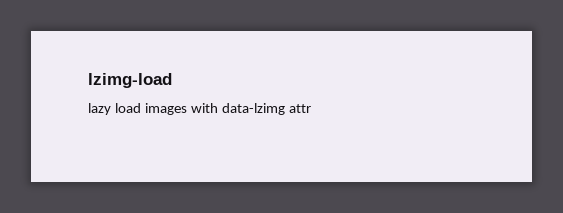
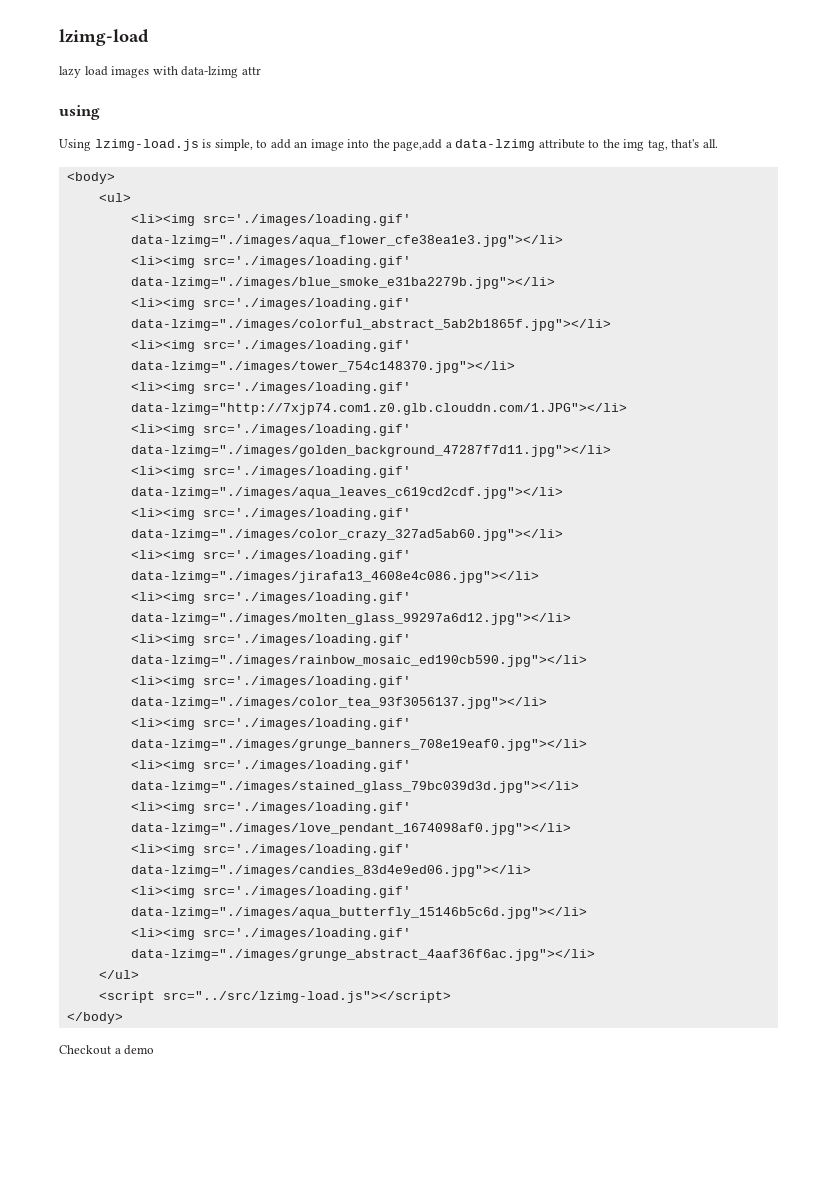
(311, 108) none -> [59,105,100,120] [59,139,718,151] [66,172,115,184] [98,193,131,202] [130,214,411,226] [130,235,563,247] [130,256,411,268] [130,277,555,289] [130,298,411,310] [130,319,611,331] [130,340,411,352] [130,361,515,373] [130,382,411,394] [130,403,627,415] [130,424,411,436] [130,445,611,457] [130,466,411,478] [130,487,563,499] [130,508,411,520] [130,529,563,541] [130,550,411,562] [130,571,539,583] [130,592,411,604] [130,613,571,625] [130,634,411,646] [130,655,587,667] [130,676,411,688] [130,697,547,709] [130,718,411,730] [130,739,587,751] [130,760,411,772] [130,781,579,793] [130,802,411,814] [130,823,571,835] [130,844,411,856] [130,865,531,877] [130,886,411,898] [130,907,587,919] [130,928,411,940] [130,949,595,961] [98,970,139,979] [98,991,451,1003] [66,1012,123,1024] [59,1045,155,1055] // using // Using lzimg-load.js is simple, to add an image into the page,add a data-lzimg attribute to the img tag, that's all. // <body> // <ul> // <li><img src='./images/loading.gif' data-lzimg="./images/aqua_flower_cfe38ea1e3.jpg"></li> // <li><img src='./images/loading.gif' data-lzimg="./images/blue_smoke_e31ba2279b.jpg"></li> // <li><img src='./images/loading.gif' data-lzimg="./images/colorful_abstract_5ab2b1865f.jpg"></li> // <li><img src='./images/loading.gif' data-lzimg="./images/tower_754c148370.jpg"></li> // <li><img src='./images/loading.gif' data-lzimg="http://7xjp74.com1.z0.glb.clouddn.com/1.JPG"></li> // <li><img src='./images/loading.gif' data-lzimg="./images/golden_background_47287f7d11.jpg"></li> // <li><img src='./images/loading.gif' data-lzimg="./images/aqua_leaves_c619cd2cdf.jpg"></li> // <li><img src='./images/loading.gif' data-lzimg="./images/color_crazy_327ad5ab60.jpg"></li> // <li><img src='./images/loading.gif' data-lzimg="./images/jirafa13_4608e4c086.jpg"></li> // <li><img src='./images/loading.gif' data-lzimg="./images/molten_glass_99297a6d12.jpg"></li> // <li><img src='./images/loading.gif' data-lzimg="./images/rainbow_mosaic_ed190cb590.jpg"></li> // <li><img src='./images/loading.gif' data-lzimg="./images/color_tea_93f3056137.jpg"></li> // <li><img src='./images/loading.gif' data-lzimg="./images/grunge_banners_708e19eaf0.jpg"></li> // <li><img src='./images/loading.gif' data-lzimg="./images/stained_glass_79bc039d3d.jpg"></li> // <li><img src='./images/loading.gif' data-lzimg="./images/love_pendant_1674098af0.jpg"></li> // <li><img src='./images/loading.gif' data-lzimg="./images/candies_83d4e9ed06.jpg"></li> // <li><img src='./images/loading.gif' data-lzimg="./images/aqua_butterfly_15146b5c6d.jpg"></li> // <li><img src='./images/loading.gif' data-lzimg="./images/grunge_abstract_4aaf36f6ac.jpg"></li> // </ul> // <script src="../src/lzimg-load.js"></script> // </body> // Checkout a demo

